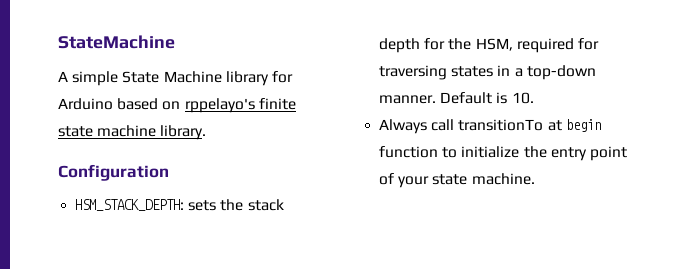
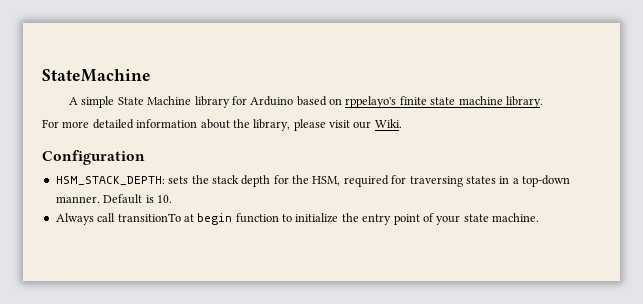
(207, 132) none -> [42,119,402,131] // For more detailed information about the library, please visit our Wiki.

